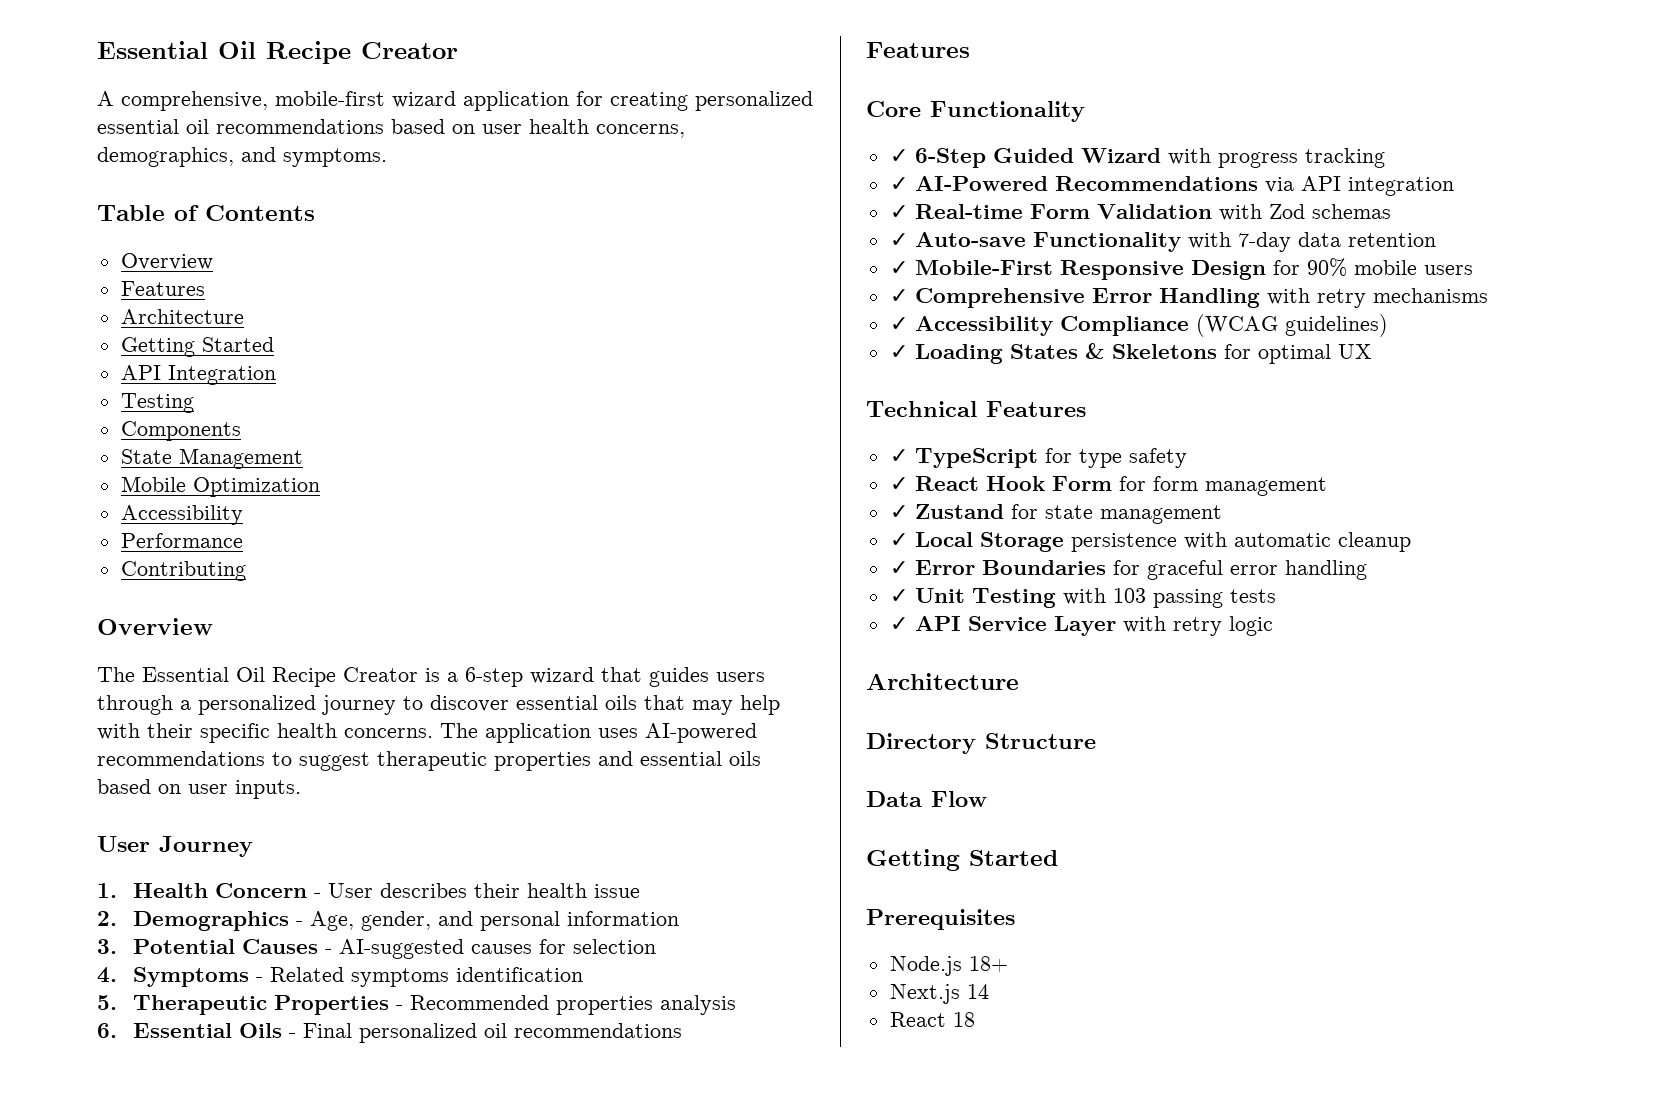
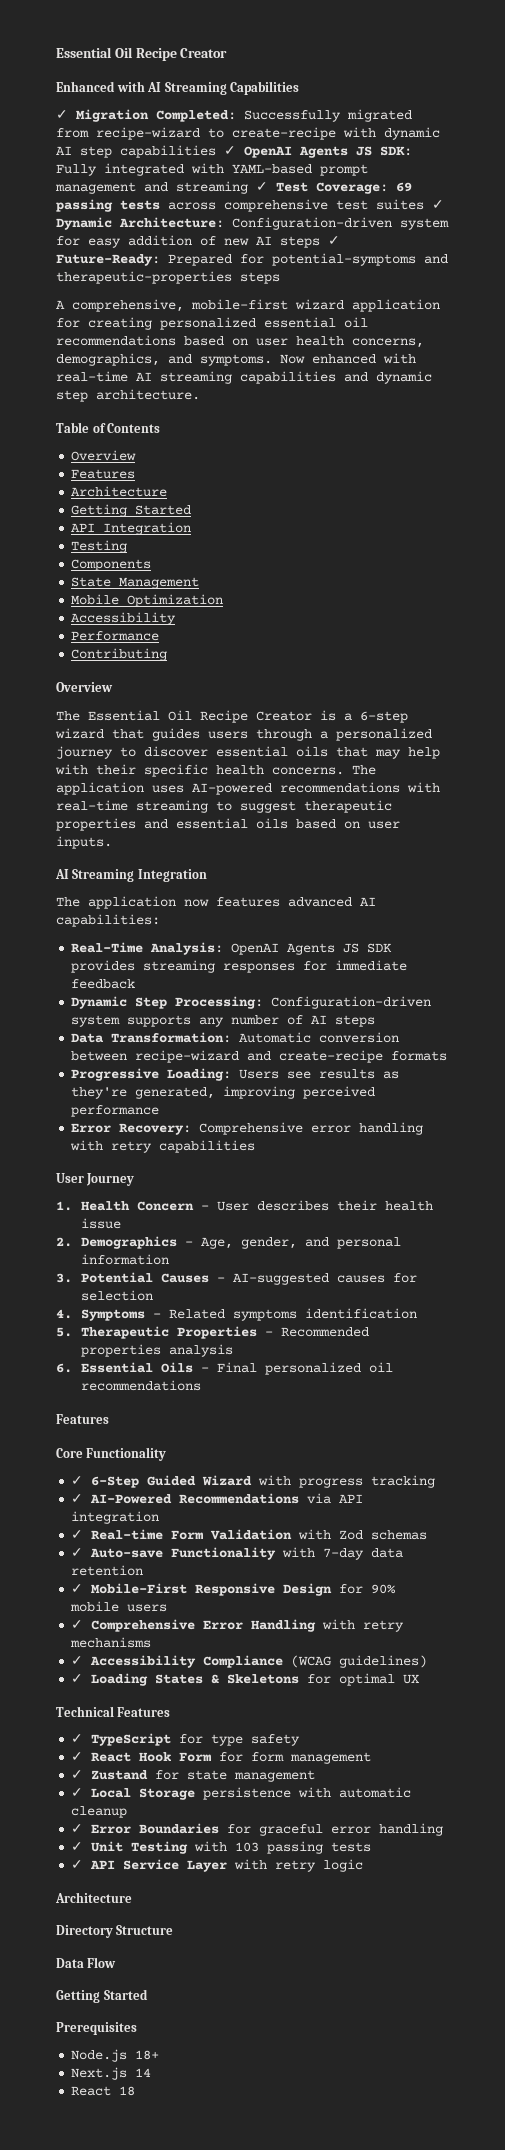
[97,41,458,64] Essential Oil Recipe Creator -> [56,47,228,61] [56,81,300,95] [56,109,412,122] [56,127,440,140] [56,145,412,158] [56,163,368,176] [55,181,412,194] [56,199,444,212] [56,217,449,230] [56,235,340,248] [56,253,448,266] [56,271,280,284] Essential Oil Recipe Creator // Enhanced with AI Streaming Capabilities // ✓ Migration Completed: Successfully migrated from recipe-wizard to create-recipe with dynamic AI step capabilities ✓ OpenAI Agents JS SDK: Fully integrated with YAML-based prompt management and streaming ✓ Test Coverage: 69 passing tests across comprehensive test suites ✓ Dynamic Architecture: Configuration-driven system for easy addition of new AI steps ✓ Future-Ready: Prepared for potential-symptoms and therapeutic-properties steps
(387, 157) none -> [280,353,416,364] [56,371,432,384] [56,389,200,402] Now enhanced with real-time AI streaming capabilities and dynamic step architecture.
(265, 758) none -> [407,782,440,793] [56,800,208,813] with real-time streaming
(301, 789) none -> [55,869,207,882] [56,896,376,909] [56,914,160,927] [71,942,393,955] [71,960,408,973] [71,979,136,989] [71,996,432,1009] [71,1015,376,1027] [71,1032,400,1043] [71,1050,448,1063] [71,1068,400,1081] [71,1086,376,1099] [71,1105,160,1117] [71,1122,424,1135] [70,1140,256,1153] // AI Streaming Integration // The application now features advanced AI capabilities: // Real-Time Analysis: OpenAI Agents JS SDK provides streaming responses for immediate feedback // Dynamic Step Processing: Configuration-driven system supports any number of AI steps // Data Transformation: Automatic conversion between recipe-wizard and create-recipe formats // Progressive Loading: Users see results as they're generated, improving perceived performance // Error Recovery: Comprehensive error handling with retry capabilities

